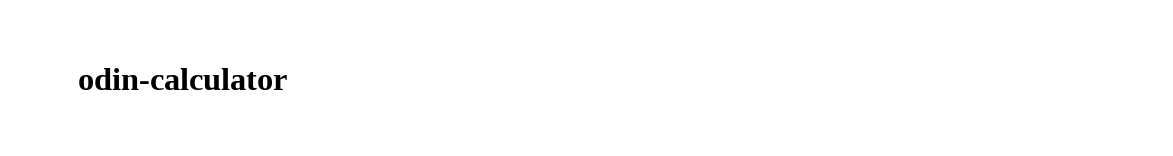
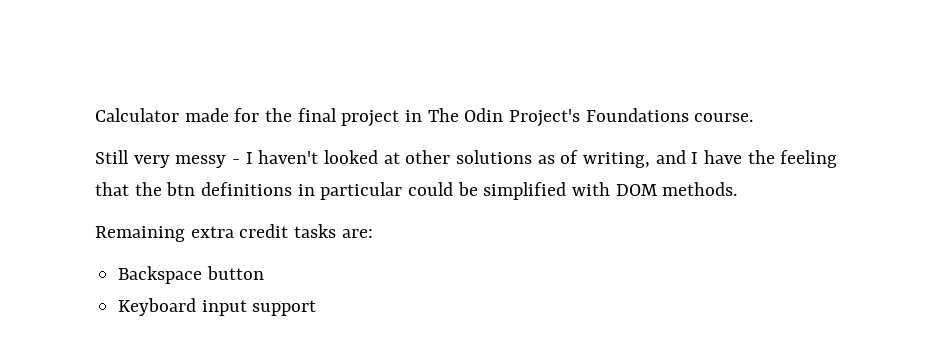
[78,68,287,90] odin-calculator -> [95,108,754,127] [95,150,838,168] [95,182,738,200] [95,224,373,242] [118,266,264,284] [118,298,317,316] Calculator made for the final project in The Odin Project's Foundations course. // Still very messy - I haven't looked at other solutions as of writing, and I have the feeling that the btn definitions in particular could be simplified with DOM methods. // Remaining extra credit tasks are: // Backspace button // Keyboard input support

